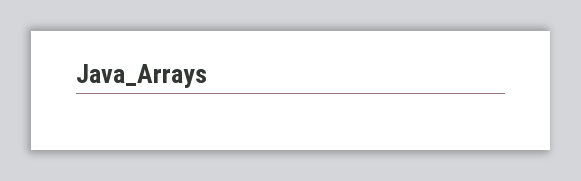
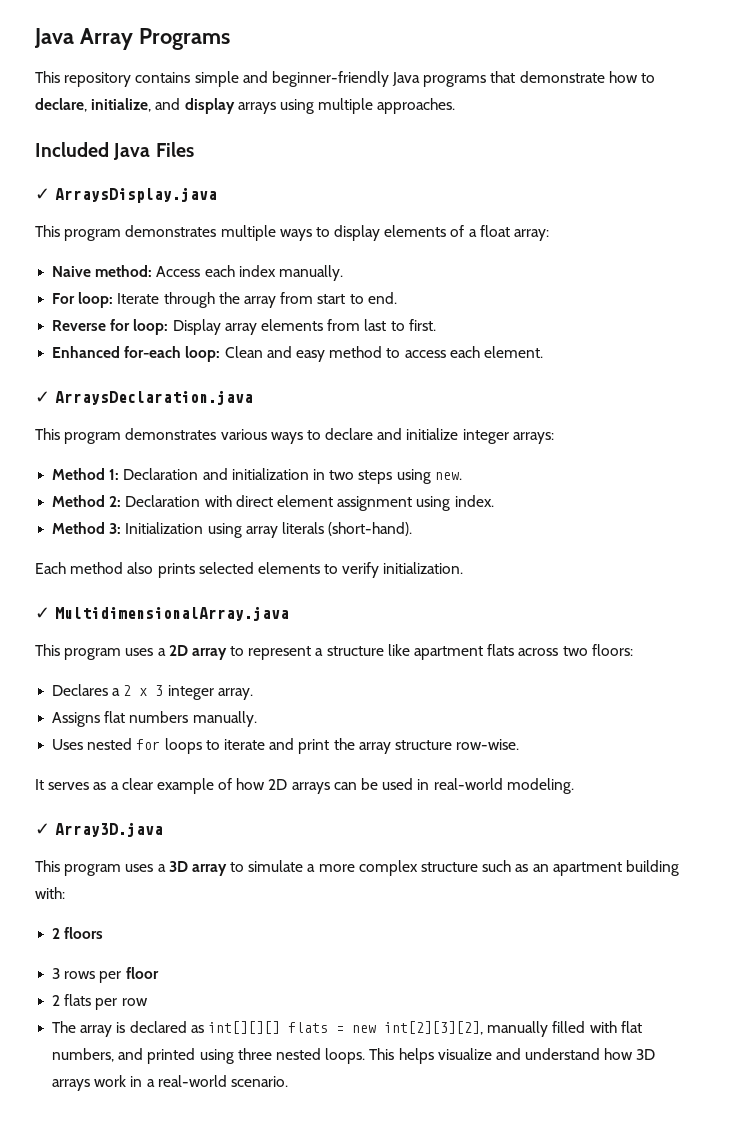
[76,64,207,88] Java_Arrays -> [34,28,230,50] [35,71,656,87] [35,98,456,114] [35,142,194,160] [35,187,217,203] [35,225,550,241] [52,265,343,281] [52,292,397,308] [52,319,436,335] [52,346,543,362] [35,390,253,405] [35,428,554,444] [52,468,462,484] [52,495,494,511] [52,522,413,538] [35,562,464,578] [35,606,289,621] [35,644,633,660] [52,684,253,700] [52,711,257,727] [52,738,520,754] [35,778,574,794] [35,822,163,837] [35,860,679,876] [35,887,65,899] [52,927,104,939] [52,967,159,983] [52,994,148,1010] [52,1021,642,1037] [52,1048,656,1064] [52,1075,288,1091] Java Array Programs // This repository contains simple and beginner-friendly Java programs that demonstrate how to declare, initialize, and display arrays using multiple approaches. // Included Java Files // ✓ ArraysDisplay.java // This program demonstrates multiple ways to display elements of a float array: // Naive method: Access each index manually. // For loop: Iterate through the array from start to end. // Reverse for loop: Display array elements from last to first. // Enhanced for-each loop: Clean and easy method to access each element. // ✓ ArraysDeclaration.java // This program demonstrates various ways to declare and initialize integer arrays: // Method 1: Declaration and initialization in two steps using new. // Method 2: Declaration with direct element assignment using index. // Method 3: Initialization using array literals (short-hand). // Each method also prints selected elements to verify initialization. // ✓ MultidimensionalArray.java // This program uses a 2D array to represent a structure like apartment flats across two floors: // Declares a 2 x 3 integer array. // Assigns flat numbers manually. // Uses nested for loops to iterate and print the array structure row-wise. // It serves as a clear example of how 2D arrays can be used in real-world modeling. // ✓ Array3D.java // This program uses a 3D array to simulate a more complex structure such as an apartment building with: // 2 floors // 3 rows per floor // 2 flats per row // The array is declared as int[][][] flats = new int[2][3][2], manually filled with flat numbers, and printed using three nested loops. This helps visualize and understand how 3D arrays work in a real-world scenario.

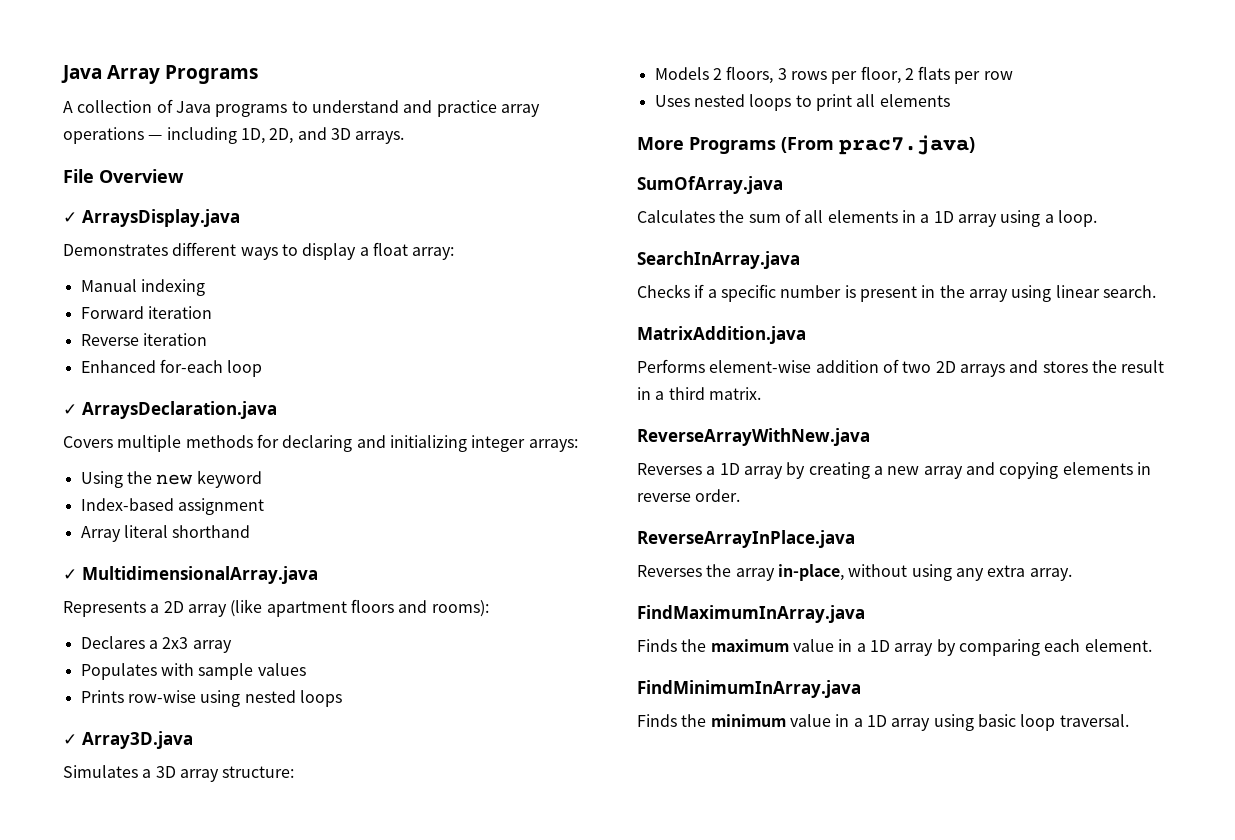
[35,71,656,87] [35,98,456,114] [35,142,194,160] [35,187,217,203] [35,225,276,241] This repository contains simple and beginner-friendly Java programs that demonstrate how to declare, initialize, and display arrays using multiple approaches. // Included Java Files // ✓ ArraysDisplay.java // This program demonstrates multiple -> [63,99,540,117] [63,127,405,144] [63,169,184,183] [63,209,240,227] [63,242,237,256] A collection of Java programs to understand and practice array operations — including 1D, 2D, and 3D arrays. // File Overview // ✓ ArraysDisplay.java // Demonstrates different
[384,225,465,237] elements of -> (357, 251) none
[52,265,343,281] [52,292,397,308] [52,319,436,335] [52,346,543,362] [35,390,253,405] [35,428,554,444] [52,468,462,484] [52,495,494,511] [52,522,413,538] [35,562,464,578] [35,606,289,621] [35,644,633,660] [52,684,253,700] [52,711,257,727] [52,738,520,754] [35,778,574,794] [35,822,163,837] [35,860,679,876] [35,887,65,899] [52,927,104,939] Naive method: Access each index manually. // For loop: Iterate through the array from start to end. // Reverse for loop: Display array elements from last to first. // Enhanced for-each loop: Clean and easy method to access each element. // ✓ ArraysDeclaration.java // This program demonstrates various ways to declare and initialize integer arrays: // Method 1: Declaration and initialization in two steps using new. // Method 2: Declaration with direct element assignment using index. // Method 3: Initialization using array literals (short-hand). // Each method also prints selected elements to verify initialization. // ✓ MultidimensionalArray.java // This program uses a 2D array to represent a structure like apartment flats across two floors: // Declares a 2 x 3 integer array. // Assigns flat numbers manually. // Uses nested for loops to iterate and print the array structure row-wise. // It serves as a clear example of how 2D arrays can be used in real-world modeling. // ✓ Array3D.java // This program uses a 3D array to simulate a more complex structure such as an apartment building with: // 2 floors // -> [80,279,205,296] [80,306,212,319] [80,333,207,346] [80,359,263,377] [63,401,277,419] [63,434,578,452] [80,470,262,488] [80,498,264,515] [80,525,251,542] [63,566,318,584] [63,599,489,617] [80,636,232,653] [80,663,306,680] [80,690,342,707] [63,731,193,749] [63,765,295,782] [654,66,774,84] Manual indexing // Forward iteration // Reverse iteration // Enhanced for-each loop // ✓ ArraysDeclaration.java // Covers multiple methods for declaring and initializing integer arrays: // Using the new keyword // Index-based assignment // Array literal shorthand // ✓ MultidimensionalArray.java // Represents a 2D array (like apartment floors and rooms): // Declares a 2x3 array // Populates with sample values // Prints row-wise using nested loops // ✓ Array3D.java // Simulates a 3D array structure: // Models 2 floors,
[125,967,159,979] floor // -> [860,66,901,84] floor,
[52,1021,642,1037] [52,1048,656,1064] [52,1075,288,1091] The array is declared as int[][][] flats = new int[2][3][2], manually filled with flat numbers, and printed using three nested loops. This helps visualize and understand how 3D arrays work in a real-world scenario. -> [654,94,950,111] [637,135,975,155] [637,176,783,194] [637,209,1097,227] [637,251,800,269] [637,284,1156,302] [637,326,806,344] [637,359,1165,377] [637,387,761,400] [637,428,870,446] [637,462,1151,479] [637,489,741,502] [637,530,855,548] [637,564,1072,581] [637,605,865,623] [637,639,1152,656] [637,680,861,698] [637,714,1129,731] Uses nested loops to print all elements // More Programs (From prac7.java) // SumOfArray.java // Calculates the sum of all elements in a 1D array using a loop. // SearchInArray.java // Checks if a specific number is present in the array using linear search. // MatrixAddition.java // Performs element-wise addition of two 2D arrays and stores the result in a third matrix. // ReverseArrayWithNew.java // Reverses a 1D array by creating a new array and copying elements in reverse order. // ReverseArrayInPlace.java // Reverses the array in-place, without using any extra array. // FindMaximumInArray.java // Finds the maximum value in a 1D array by comparing each element. // FindMinimumInArray.java // Finds the minimum value in a 1D array using basic loop traversal.

